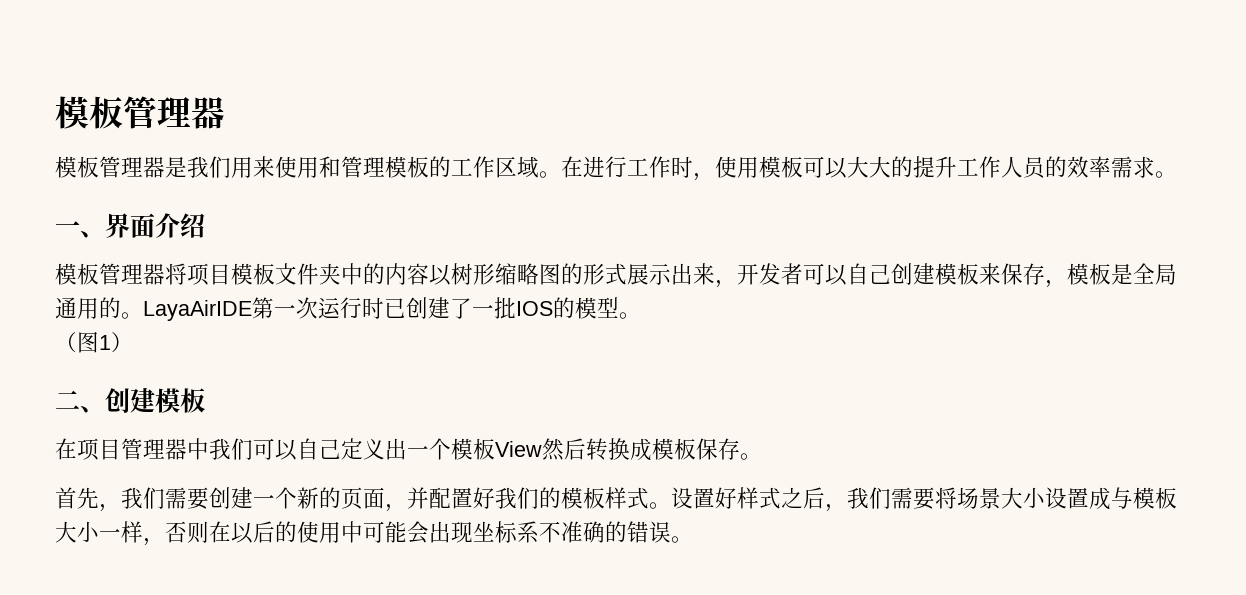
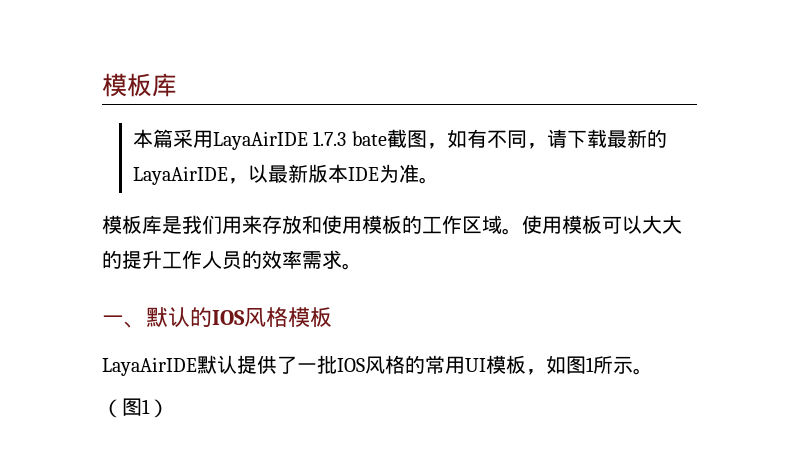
[55,96,225,129] [55,156,165,178] 模板管理器 // 模板管理器 -> [102,73,177,97] [133,129,667,150] [133,164,440,185] [102,215,162,234] 模板库 // 本篇采用LayaAirIDE 1.7.3 bate截图，如有不同，请下载最新的LayaAirIDE，以最新版本IDE为准。 // 模板库
[275,156,385,178] 使用和管理 -> [262,215,362,234] 存放和使用
[561,156,715,181] 在进行工作时， -> (522, 231) none
[105,213,205,238] [55,263,1177,288] [55,297,641,321] [55,331,133,353] [55,388,205,413] [55,438,762,461] [55,487,1177,512] [55,521,693,546] 界面介绍 // 模板管理器将项目模板文件夹中的内容以树形缩略图的形式展示出来，开发者可以自己创建模板来保存，模板是全局通用的。LayaAirIDE第一次运行时已创建了一批IOS的模型。 // （图1） // 二、创建模板 // 在项目管理器中我们可以自己定义出一个模板View然后转换成模板保存。 // 首先，我们需要创建一个新的页面，并配置好我们的模板样式。设置好样式之后，我们需要将场景大小设置成与模板大小一样，否则在以后的使用中可能会出现坐标系不准确的错误。 -> [146,307,332,328] [102,355,653,376] [102,398,169,418] 默认的IOS风格模板 // LayaAirIDE默认提供了一批IOS风格的常用UI模板，如图1所示。 // （图1）

